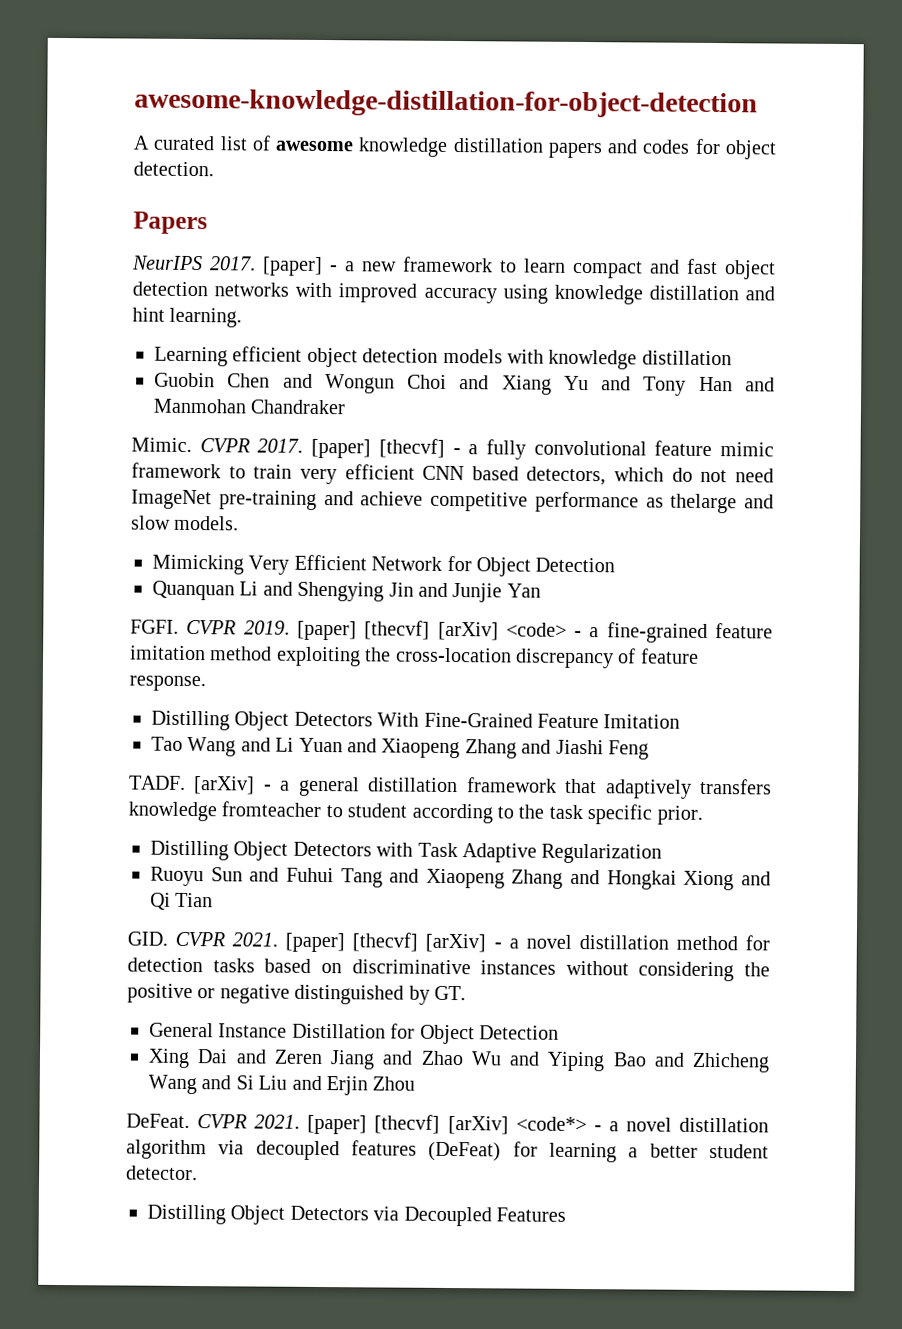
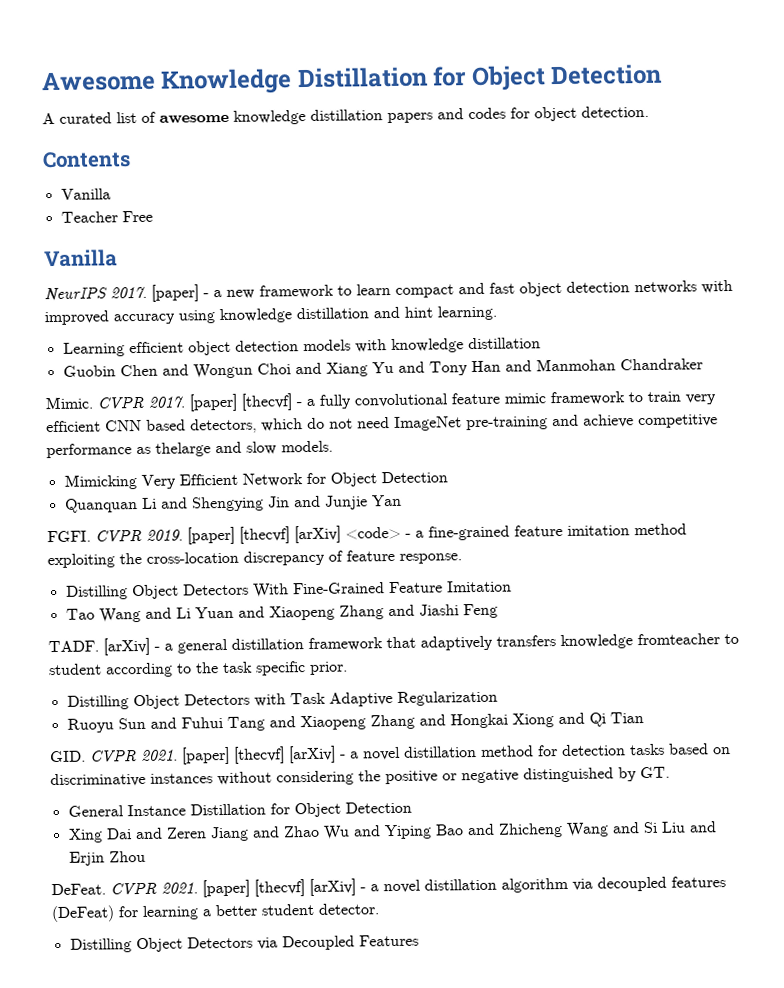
[134,88,758,119] awesome-knowledge-distillation-for-object-detection -> [41,63,663,95] Awesome Knowledge Distillation for Object Detection
[133,211,208,235] Papers -> [42,151,131,169] [60,188,111,200] [60,210,153,223] [44,249,118,268] Contents // Vanilla // Teacher Free // Vanilla
[515,1116,587,1132] <code*> -> (356, 887) none

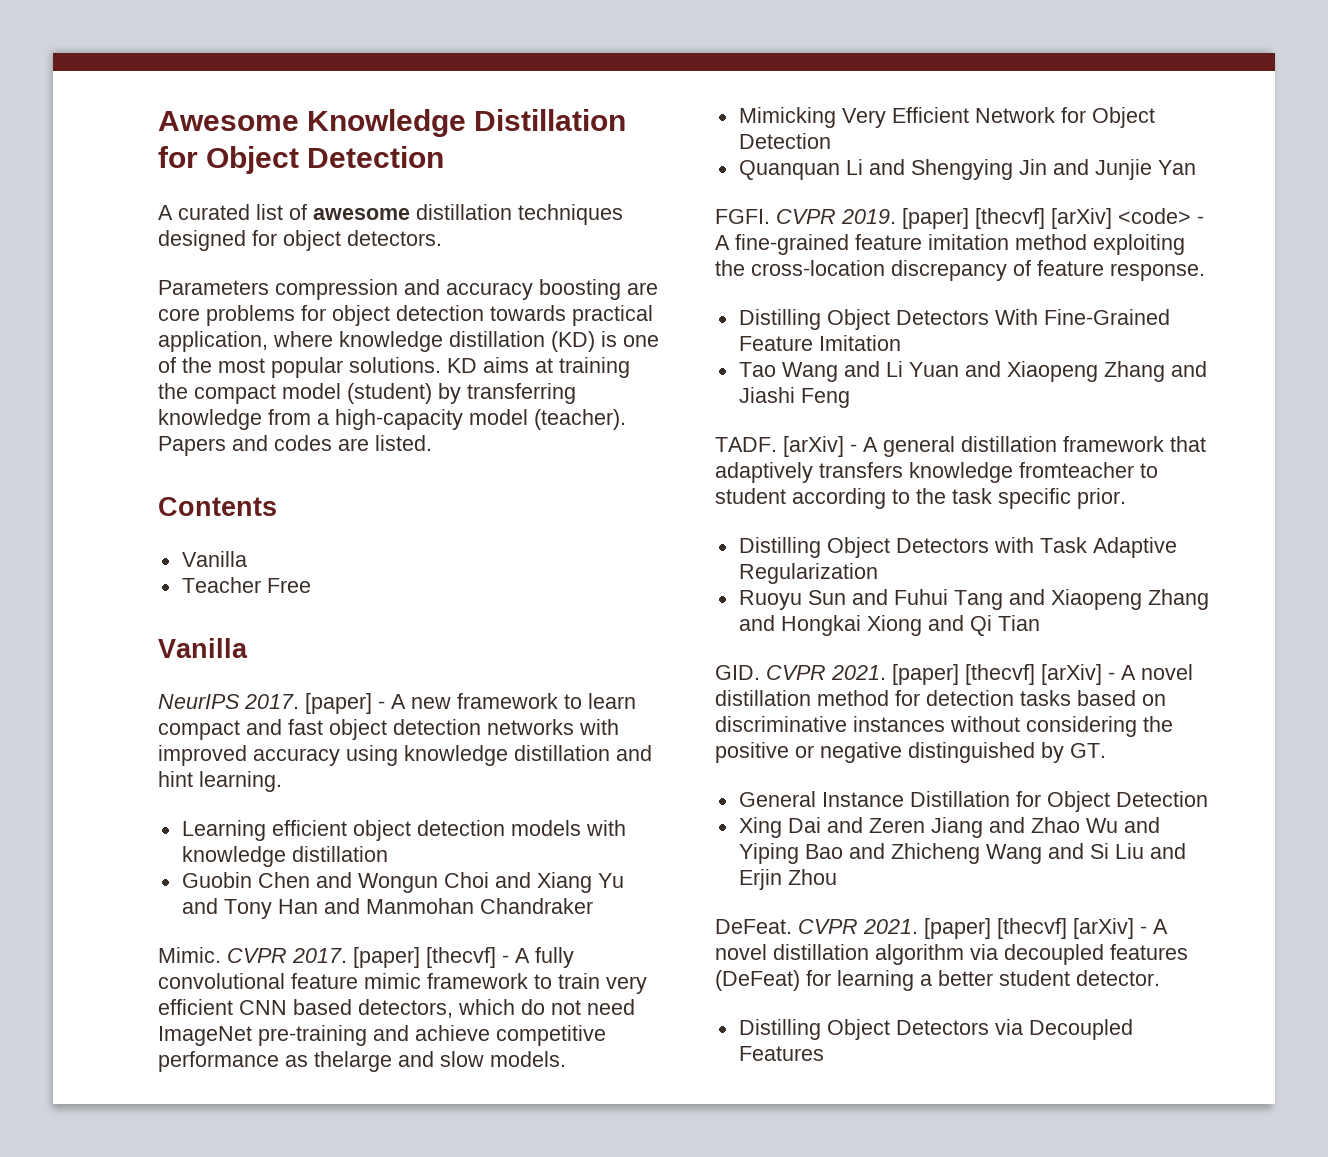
[233,105,649,125] knowledge distillation papers and codes for object detection. -> [416,204,623,225] [158,230,442,251] [158,279,658,300] [158,305,653,326] [158,331,659,352] [158,357,630,378] [158,383,576,404] [158,409,626,430] [158,435,432,456] distillation techniques designed for object detectors. // Parameters compression and accuracy boosting are core problems for object detection towards practical application, where knowledge distillation (KD) is one of the most popular solutions. KD aims at training the compact model (student) by transferring knowledge from a high-capacity model (teacher). Papers and codes are listed.
[213,290,222,298] a -> [391,694,406,709] A
[306,398,315,407] a -> [515,948,530,963] A
[415,530,424,538] a -> [715,235,730,250] A
[164,643,173,651] a -> [863,437,878,452] A
[350,751,359,759] a -> [1121,665,1136,680] A
[370,884,379,892] a -> [1153,919,1168,934] A

